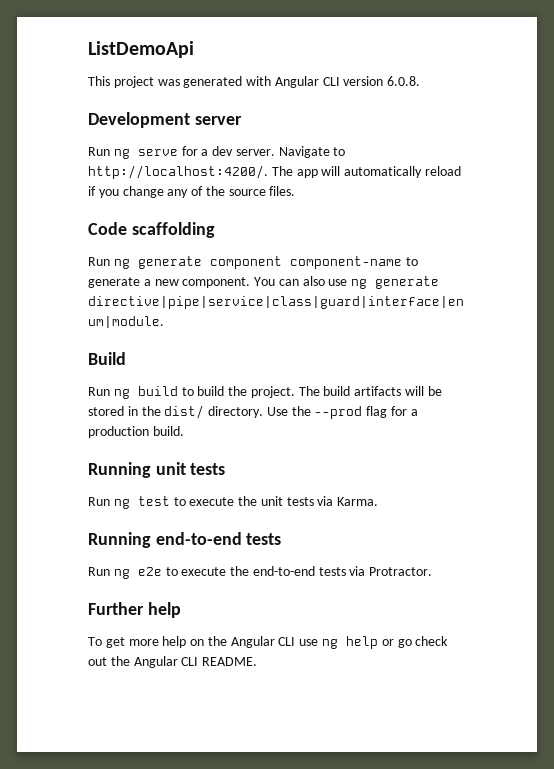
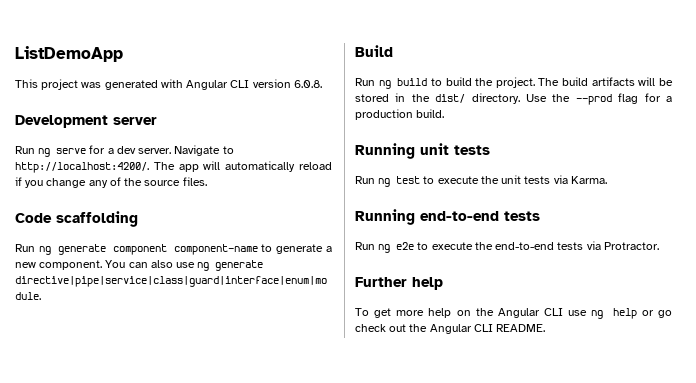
[88,41,194,58] ListDemoApi -> [15,46,123,62] ListDemoApp

